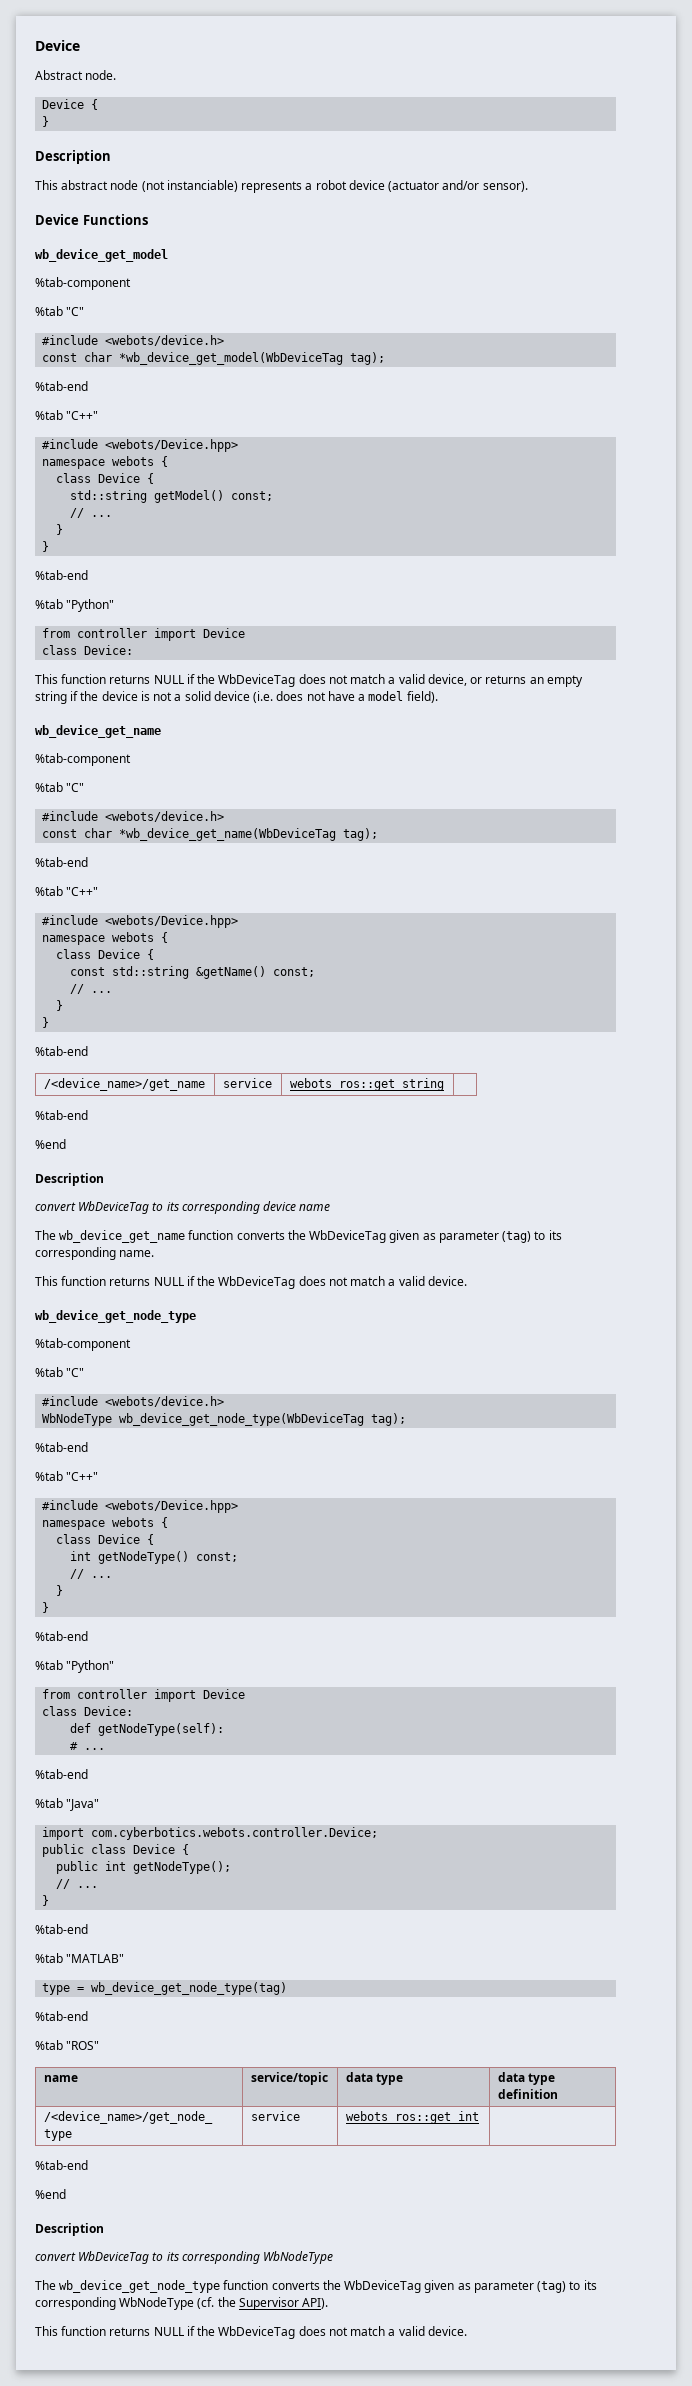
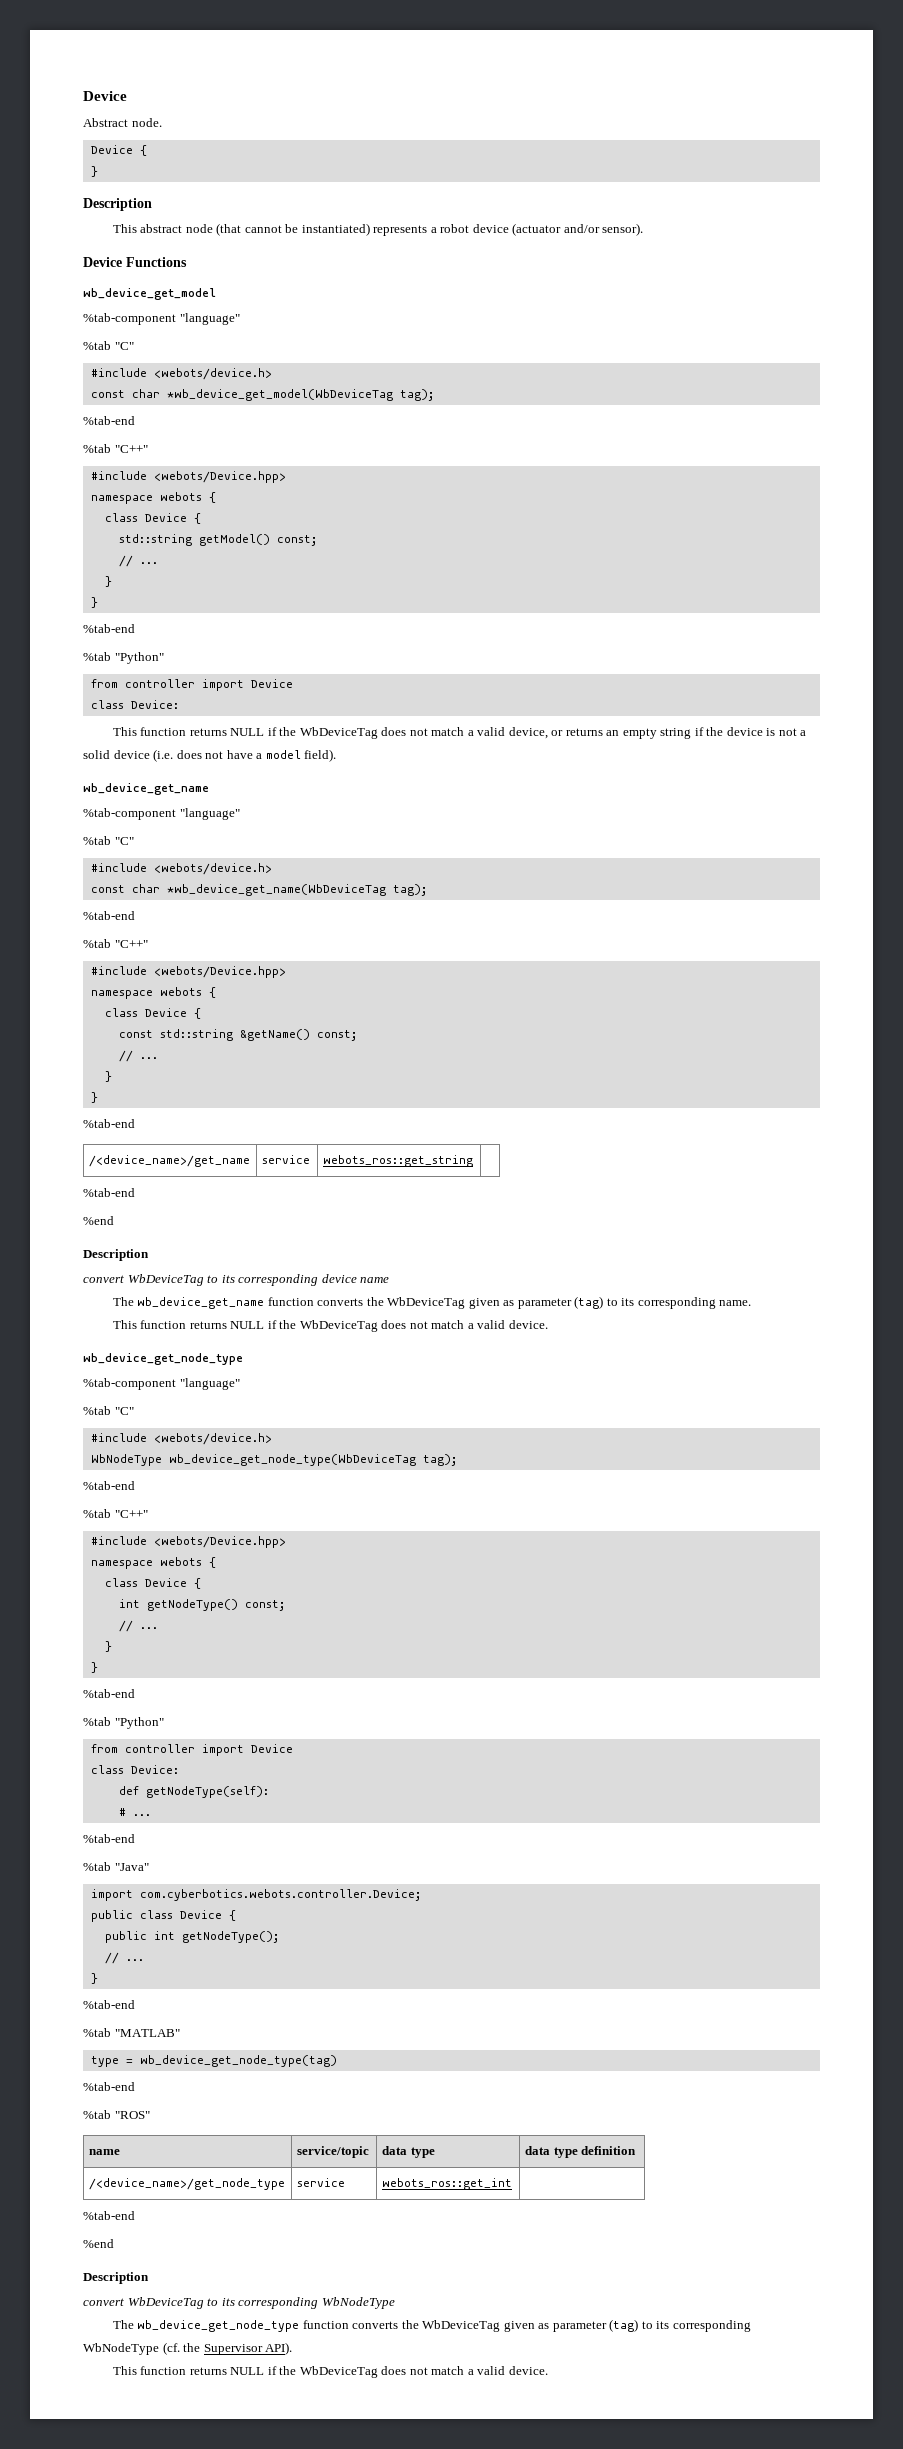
[141,180,238,192] (not instanciable) -> [216,223,370,236] (that cannot be instantiated)
(131, 283) none -> [179,313,240,325] "language"
(131, 759) none -> [179,808,240,820] "language"
(131, 1344) none -> [179,1378,240,1390] "language"

